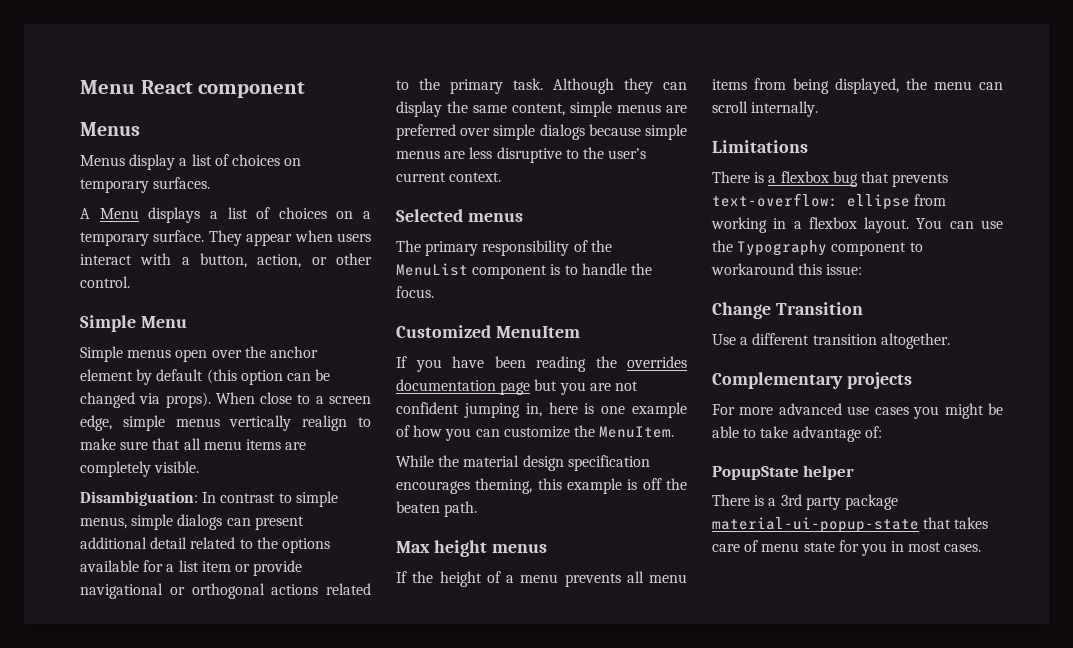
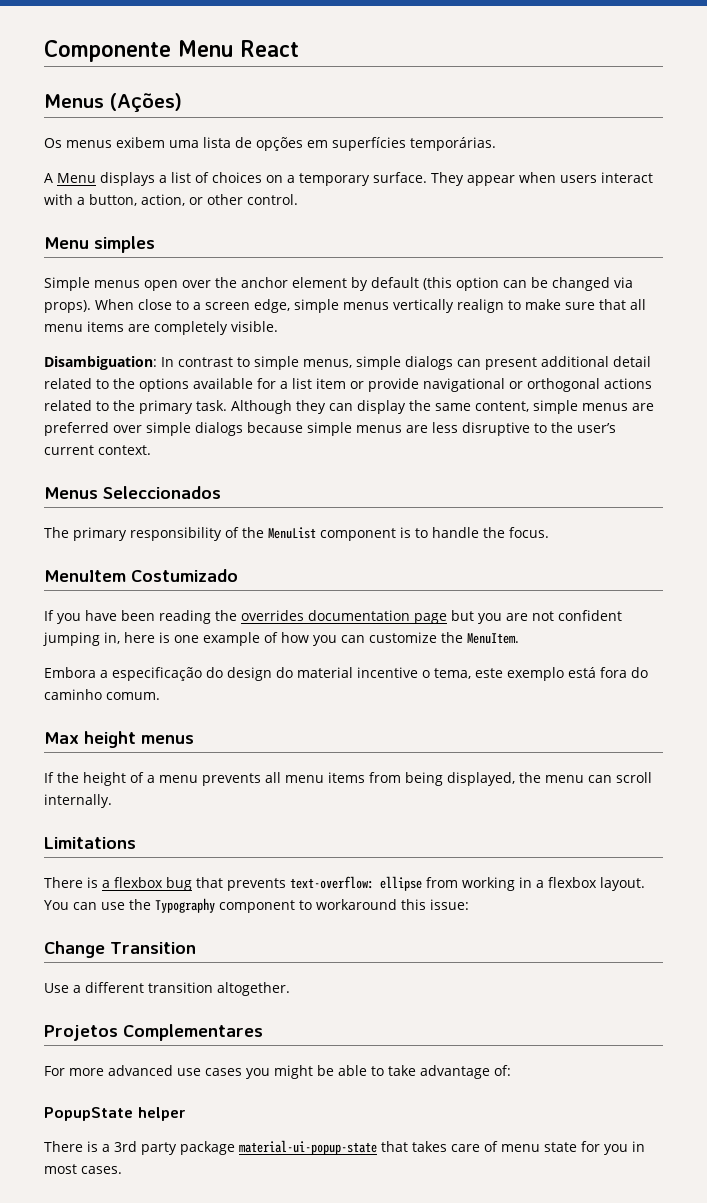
(80, 87) none -> [44,40,171,62] Componente
[198,82,306,98] [80,122,140,136] [80,154,302,170] [80,177,211,193] component // Menus // Menus display a list of choices on temporary surfaces. -> [44,93,182,112] [44,137,496,151] // Menus (Ações) // Os menus exibem uma lista de opções em superfícies temporárias.
[80,315,187,332] Simple Menu -> [44,236,155,253] Menu simples
[396,209,523,222] Selected menus -> [44,486,221,499] Menus Seleccionados
[396,325,491,338] Customized -> (549, 532) none
(580, 332) none -> [131,569,238,582] Costumizado
[396,455,650,471] [396,478,687,494] [396,501,478,517] While the material design specification encourages theming, this example is off the beaten path. -> [44,667,648,681] [44,689,160,700] Embora a especificação do design do material incentive o tema, este exemplo está fora do caminho comum.
[712,372,912,389] Complementary projects -> [44,1024,263,1041] Projetos Complementares

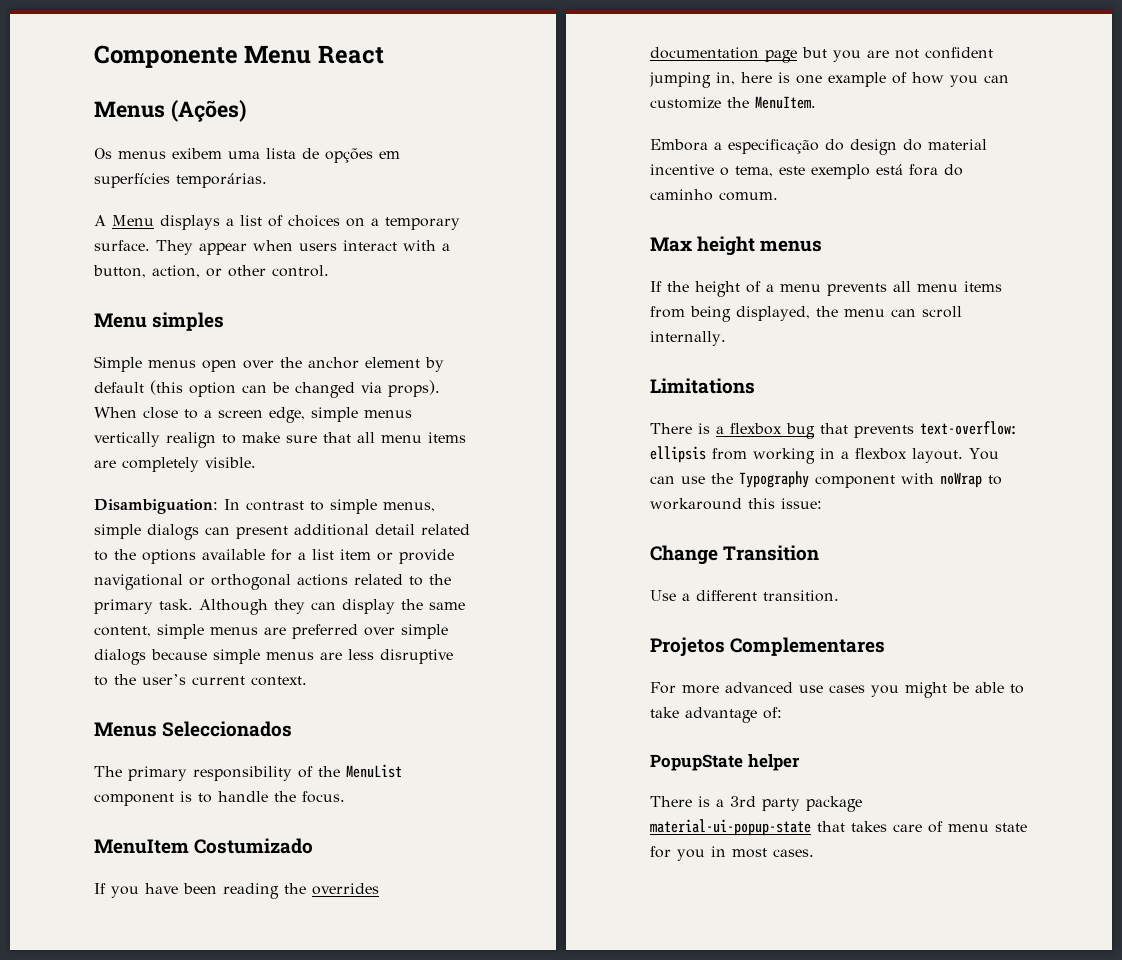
[380,876,422,891] ellipse -> [650,446,706,463] ellipsis
(295, 906) none -> [901,472,982,488] with noWrap
[148,982,290,996] transition altogether. -> [763,590,839,602] transition.

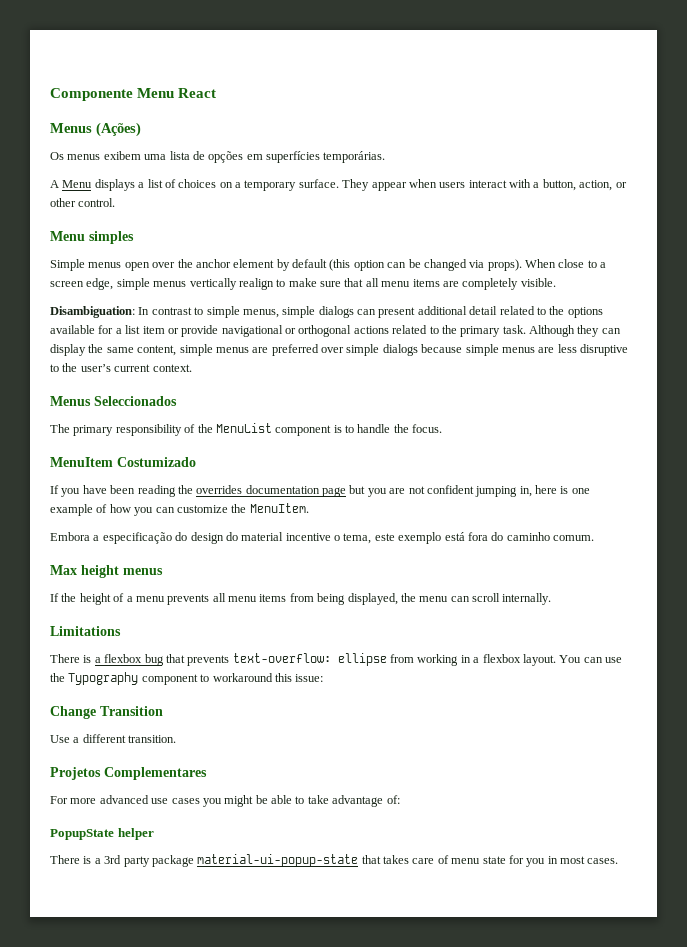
[650,446,706,463] ellipsis -> [337,653,387,666] ellipse
[901,472,982,488] with noWrap -> (198, 679) none

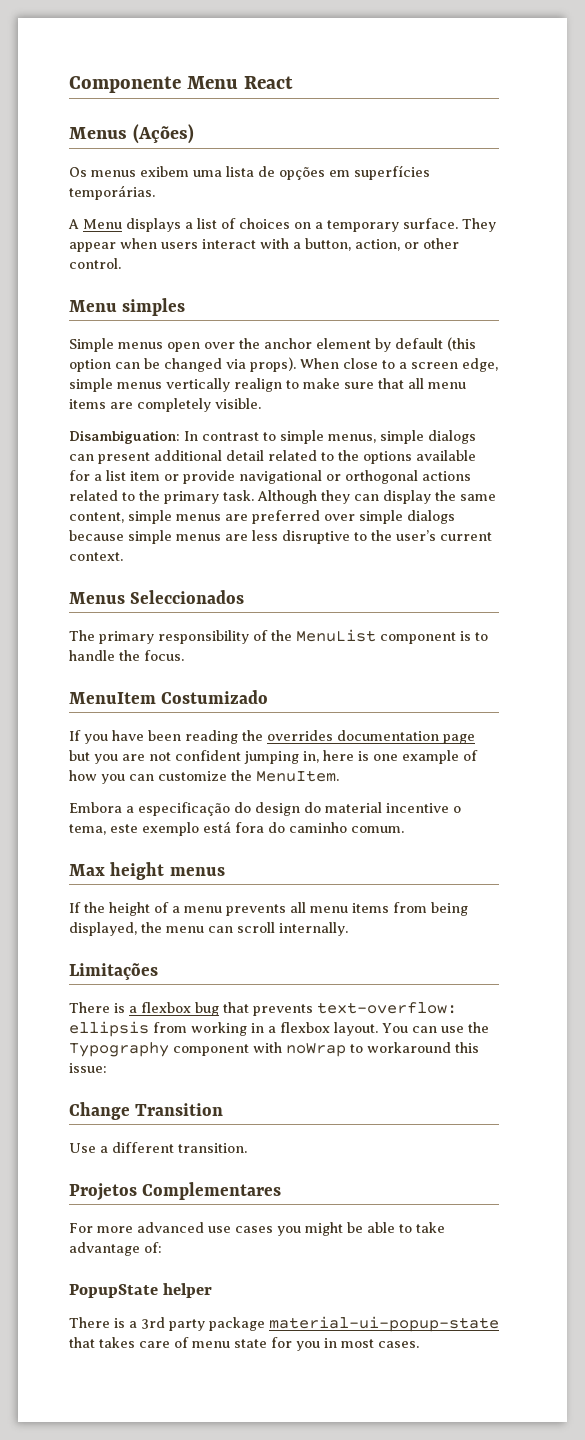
[50,626,121,636] Limitations -> [69,963,158,980] Limitações
[337,653,387,666] ellipse -> [69,1021,149,1037] ellipsis
(198, 679) none -> [253,1042,346,1057] with noWrap

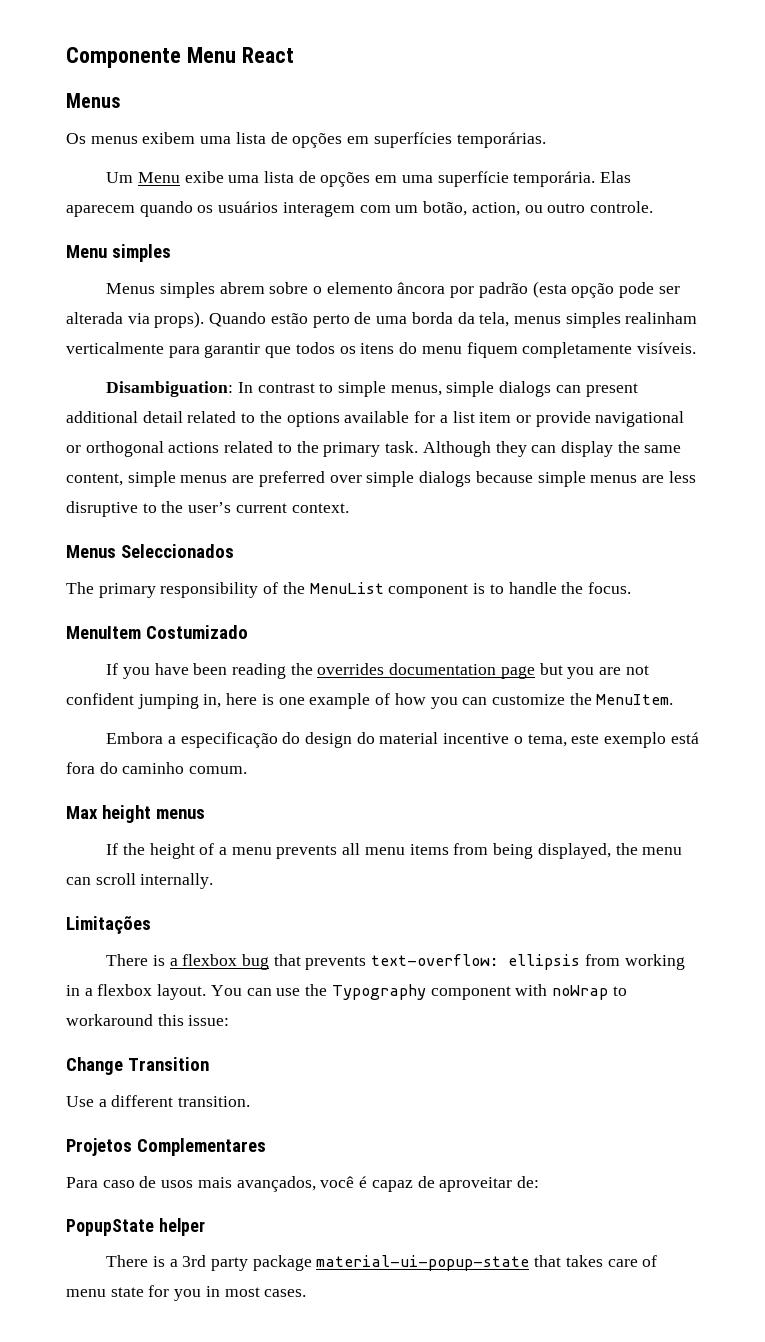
[132,124,194,144] (Ações) -> (121, 100) none
[68,218,496,232] [69,238,459,252] [69,258,121,269] [69,298,186,316] [69,337,476,352] [69,357,498,372] [69,378,466,392] [69,398,261,412] A Menu displays a list of choices on a temporary surface. They appear when users interact with a button, action, or other control. // Menu simples // Simple menus open over the anchor element by default (this option can be changed via props). When close to a screen edge, simple menus vertically realign to make sure that all menu items are completely visible. -> [106,171,632,187] [66,201,653,217] [66,244,171,262] [106,281,680,298] [66,311,698,328] [66,342,696,358] Um Menu exibe uma lista de opções em uma superfície temporária. Elas aparecem quando os usuários interagem com um botão, action, ou outro controle. // Menu simples // Menus simples abrem sobre o elemento âncora por padrão (esta opção pode ser alterada via props). Quando estão perto de uma borda da tela, menus simples realinham verticalmente para garantir que todos os itens do menu fiquem completamente visíveis.
[69,1222,445,1236] [69,1242,162,1256] For more advanced use cases you might be able to take advantage of: -> [66,1176,539,1192] Para caso de usos mais avançados, você é capaz de aproveitar de:

